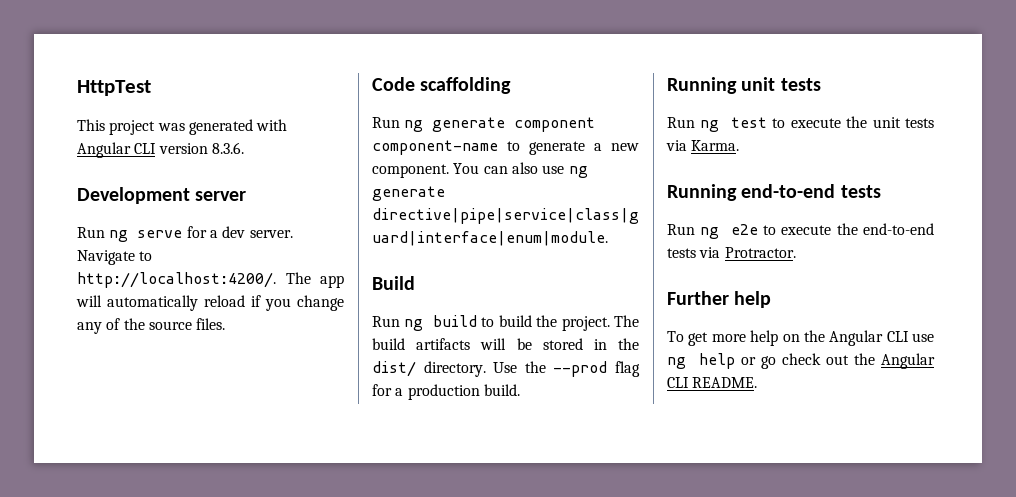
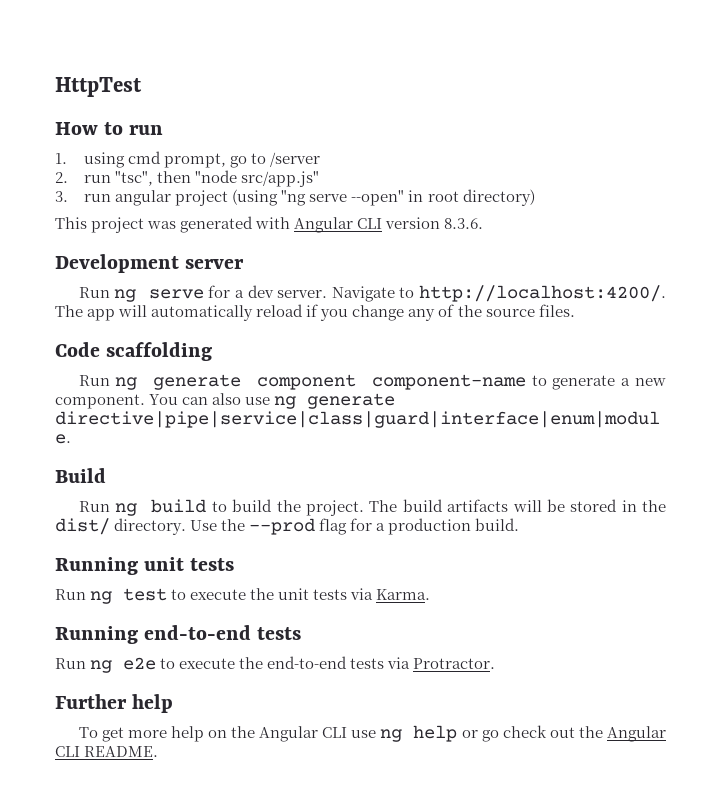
(151, 88) none -> [55,122,164,135] [55,151,321,168] [55,170,320,187] [55,189,535,206] // How to run // 1. using cmd prompt, go to /server // 2. run "tsc", then "node src/app.js" // 3. run angular project (using "ng serve --open" in root directory)

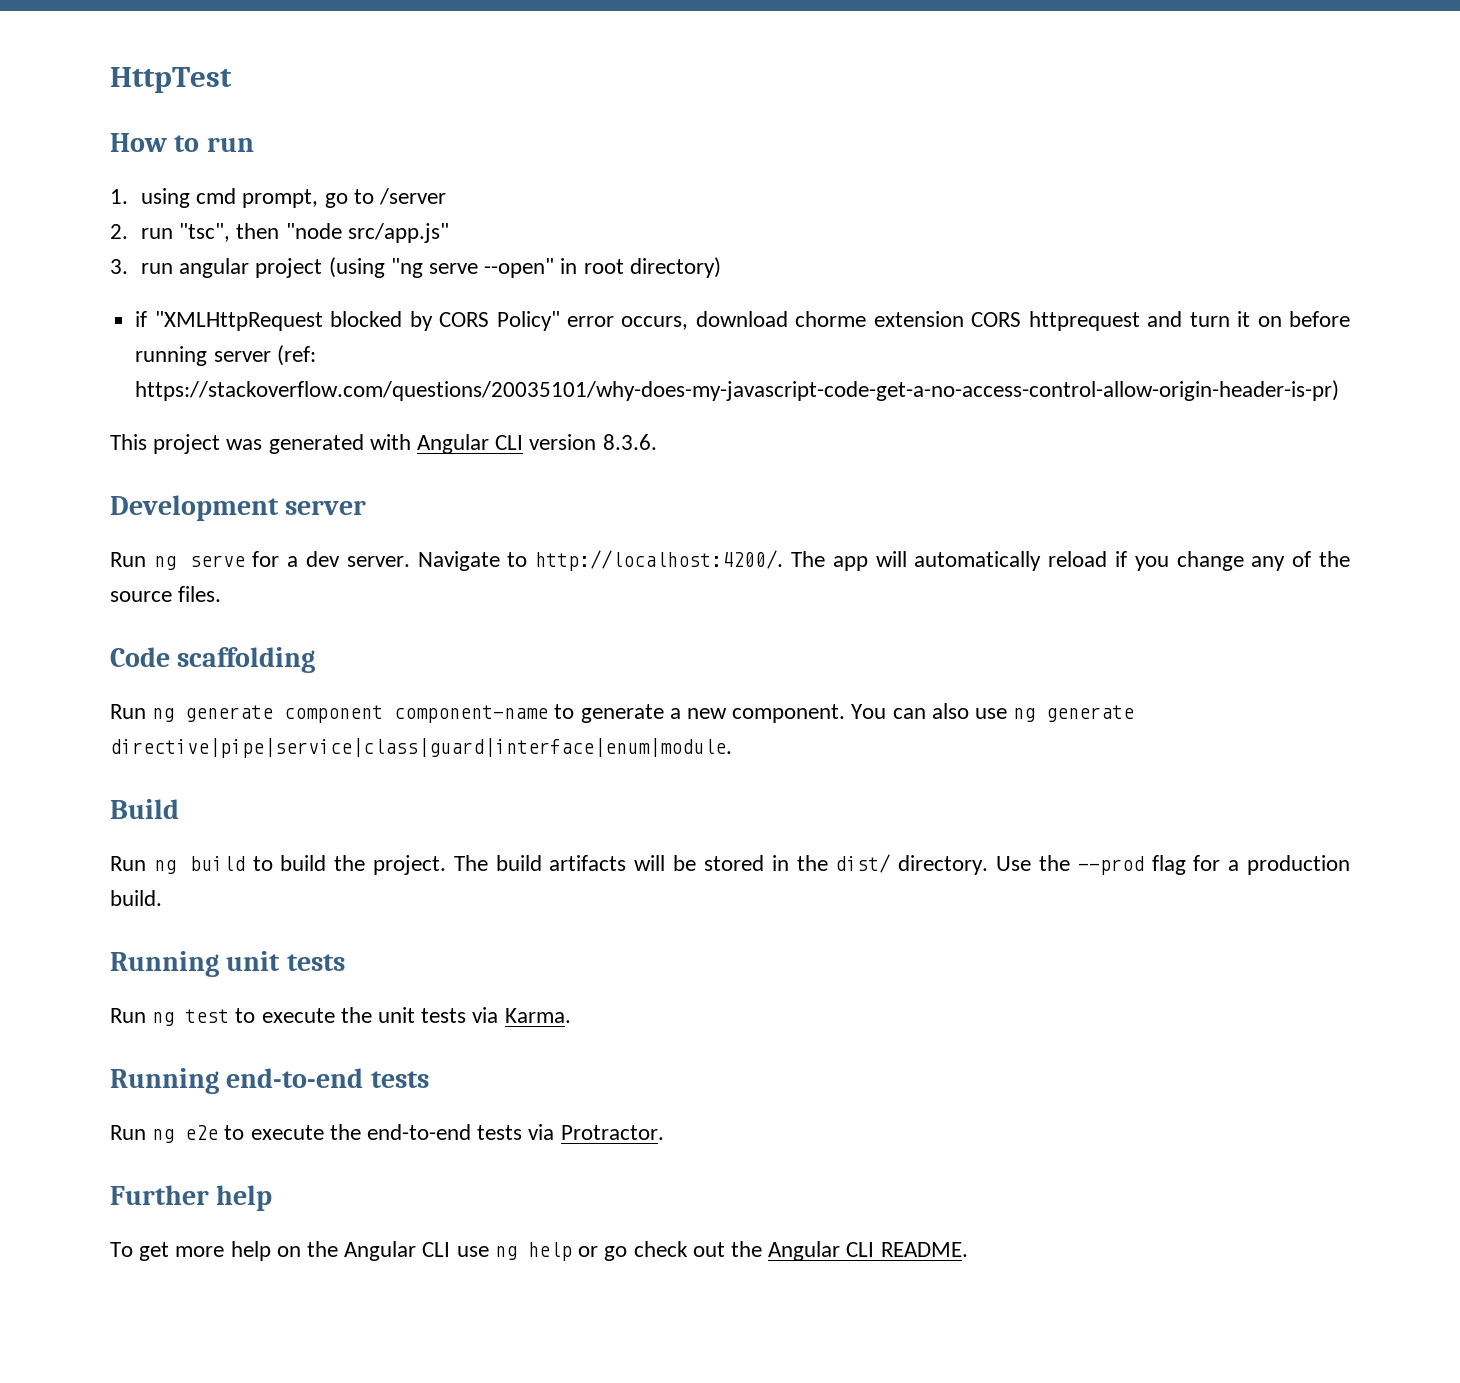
(535, 197) none -> [135,311,1351,331] [135,345,316,366] [135,380,1340,401] // if "XMLHttpRequest blocked by CORS Policy" error occurs, download chorme extension CORS httprequest and turn it on before running server (ref: https://stackoverflow.com/questions/20035101/why-does-my-javascript-code-get-a-no-access-control-allow-origin-header-is-pr)

